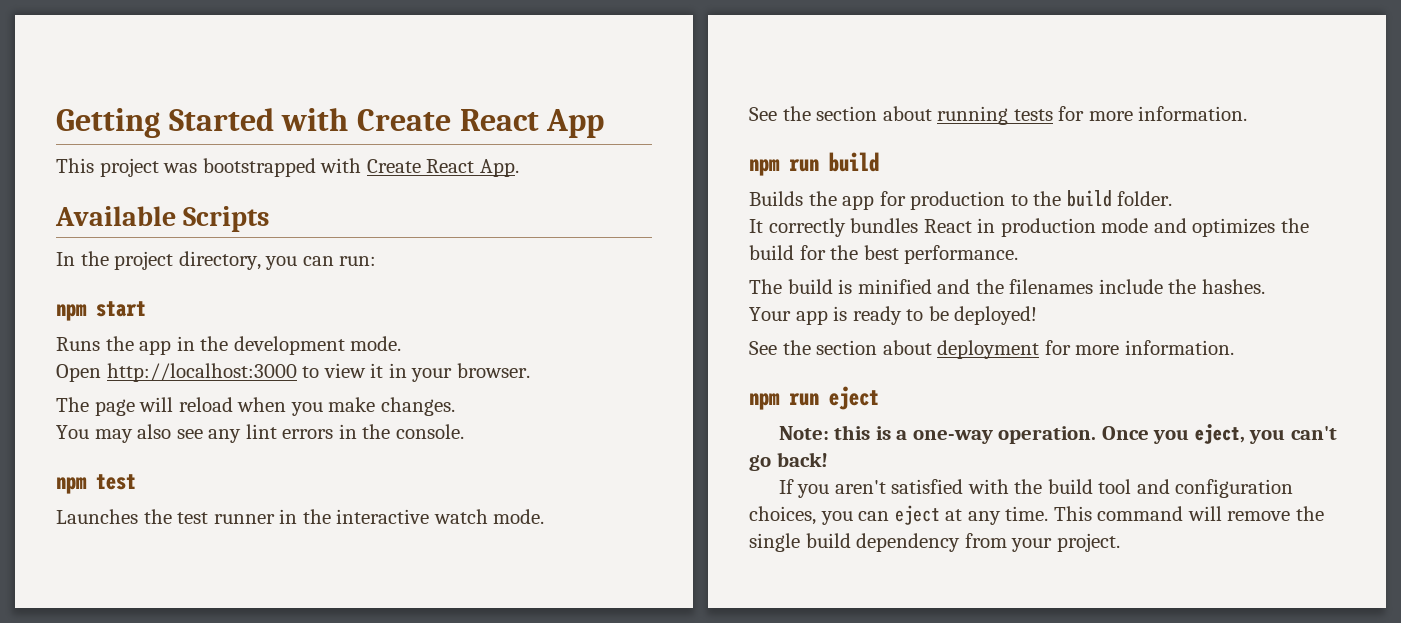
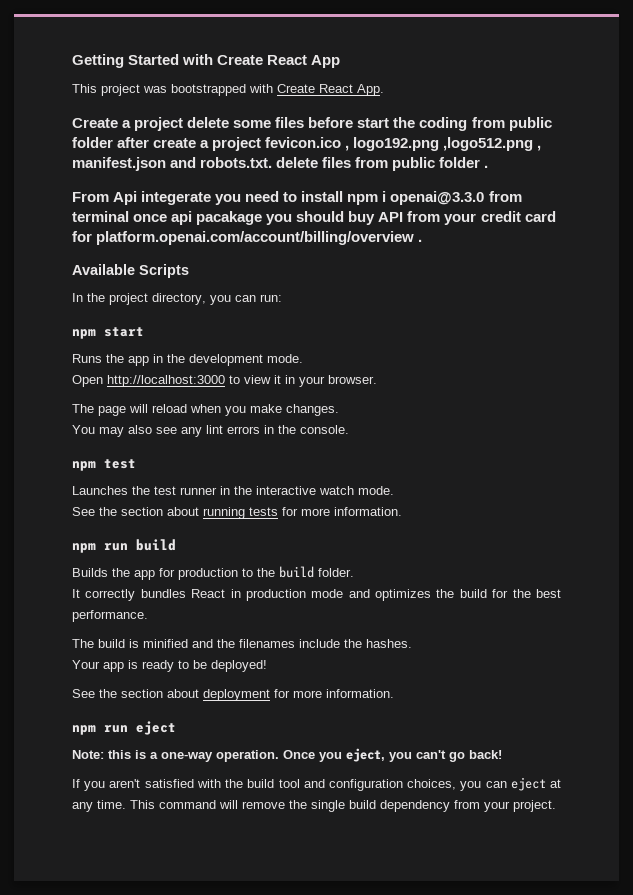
(519, 168) none -> [72,117,552,131] [72,137,542,151] [72,157,489,171] [72,191,522,205] [72,211,556,225] [72,231,423,245] // Create a project delete some files before start the coding from public folder after create a project fevicon.ico , logo192.png ,logo512.png , manifest.json and robots.txt. delete files from public folder . // From Api integerate you need to install npm i openai@3.3.0 from terminal once api pacakage you should buy API from your credit card for platform.openai.com/account/billing/overview .

